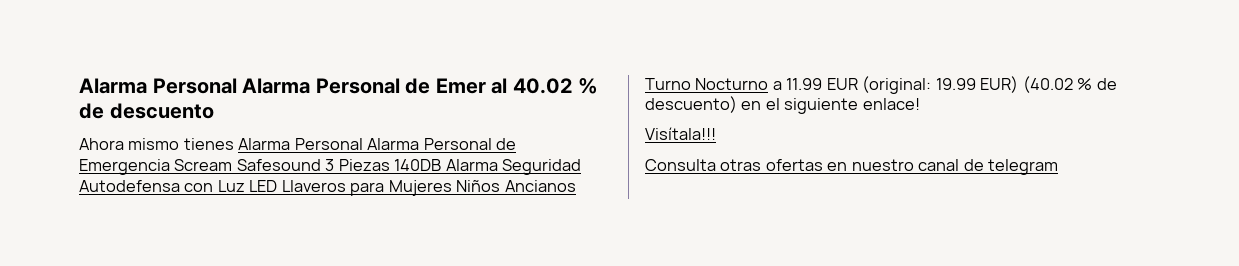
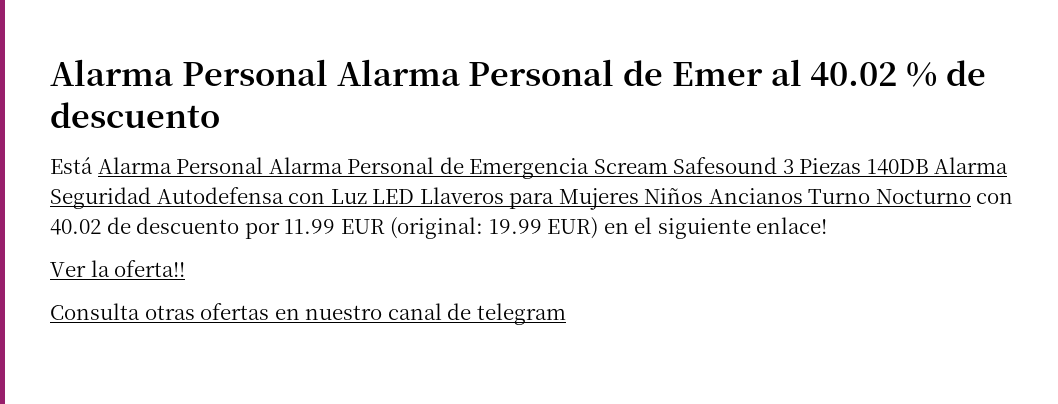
[79,138,234,150] Ahora mismo tienes -> [50,157,93,174] Está
[772,81,782,90] a -> [976,192,1014,204] [50,217,280,239] con 40.02 de descuento por
[1022,76,1117,93] [645,96,737,113] (40.02 % de descuento) -> (599, 228) none
[645,127,716,140] Visítala!!! -> [50,260,186,277] Ver la oferta!!

